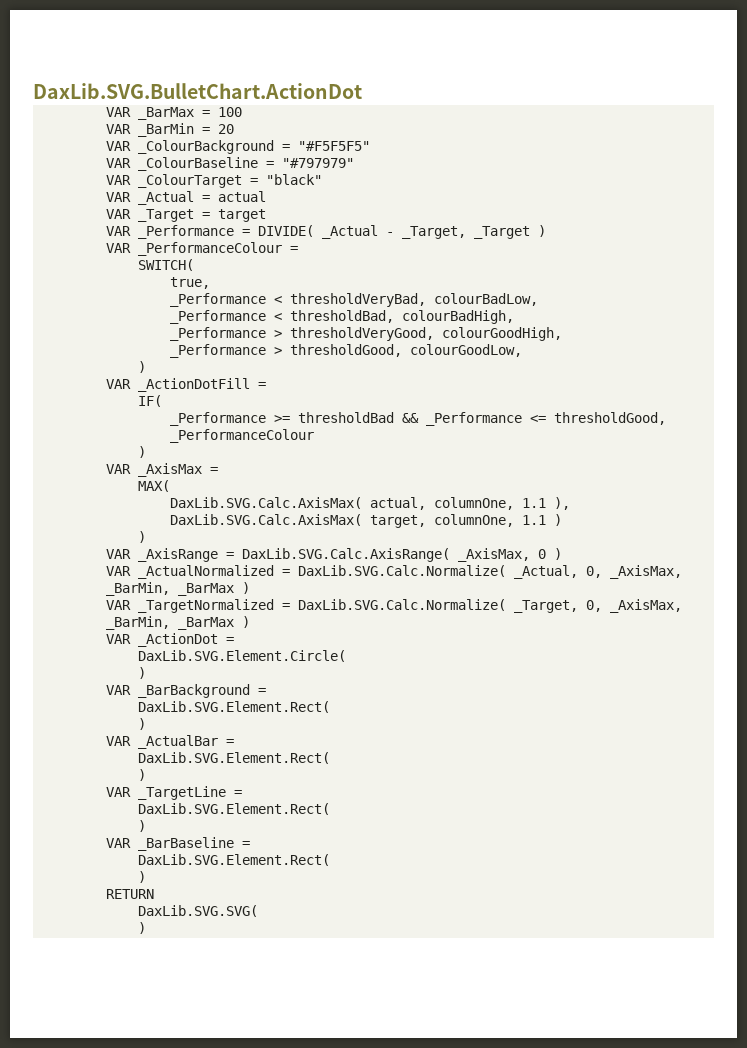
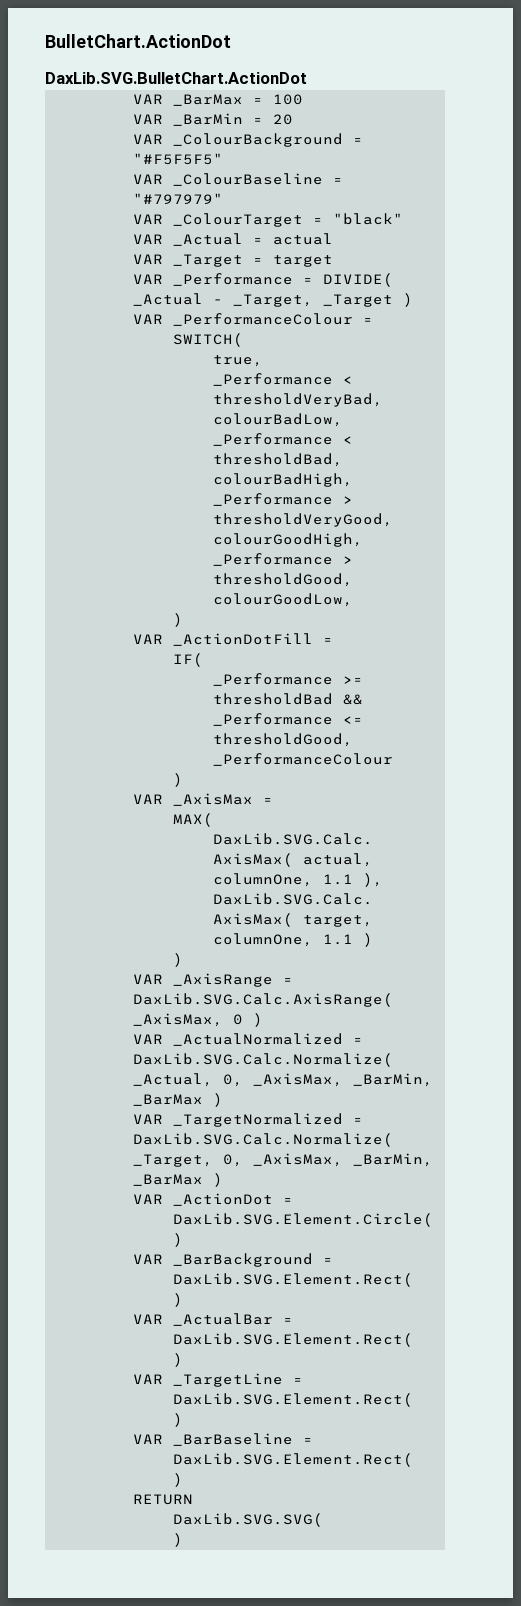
(33, 91) none -> [45,34,231,48] BulletChart.ActionDot //

